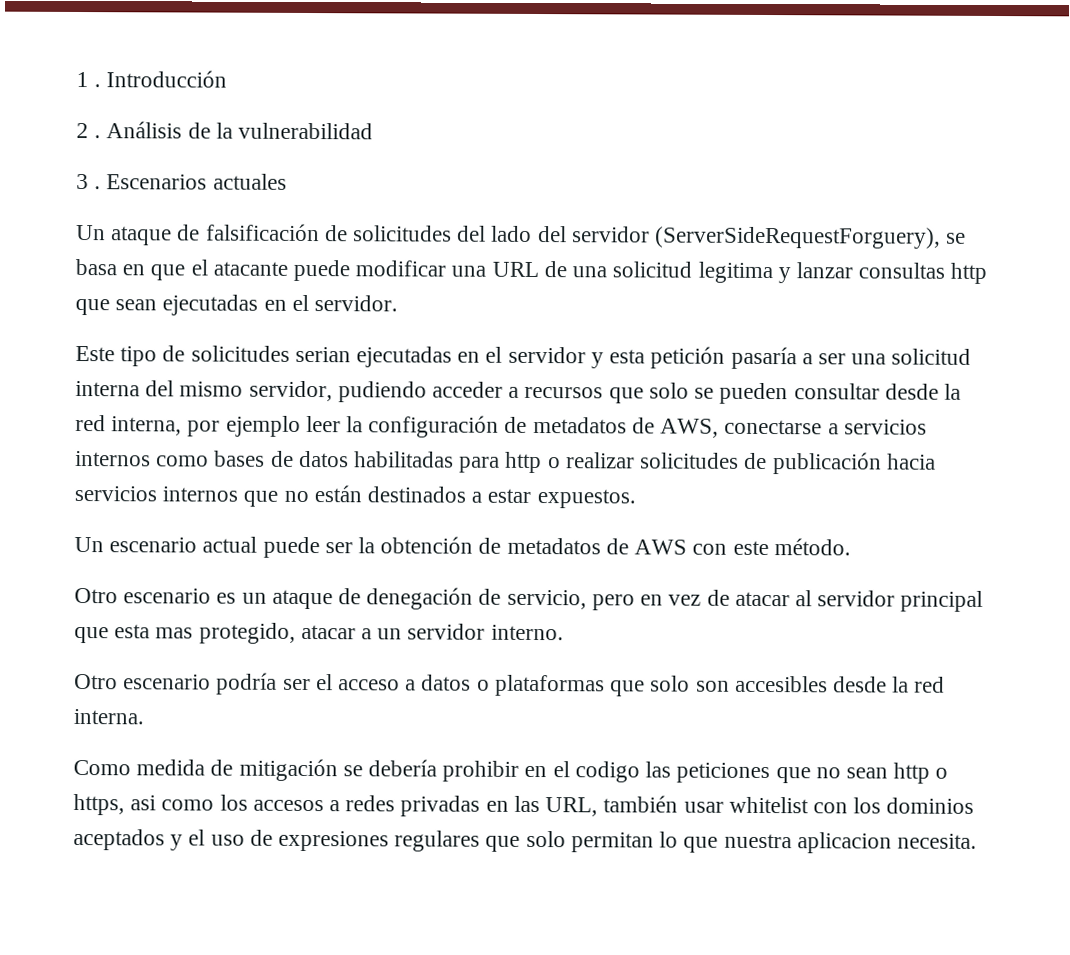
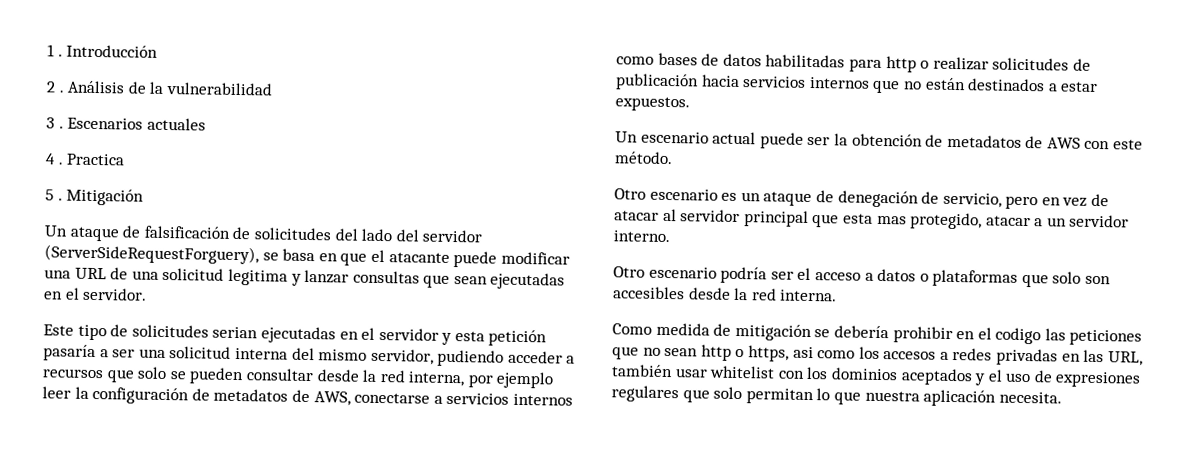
(287, 181) none -> [45,153,126,166] [45,188,145,206] // 4 . Practica // 5 . Mitigación
[950,262,988,284] http -> (420, 277) none
[796,832,892,854] aplicacion -> [923,389,997,407] aplicación

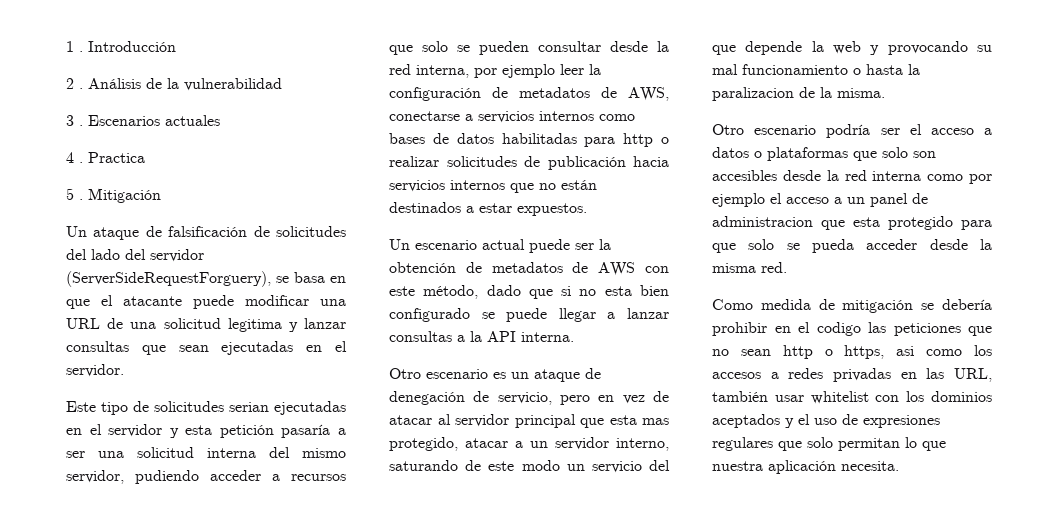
[614,151,673,165] método. -> [423,285,669,299] [389,308,669,322] [389,331,574,342] método, dado que si no esta bien configurado se puede llegar a lanzar consultas a la API interna.
[613,230,670,243] interno. -> [616,438,669,451] [389,460,670,473] [712,41,992,55] [712,64,920,75] [712,87,885,101] interno, saturando de este modo un servicio del que depende la web y provocando su mal funcionamiento o hasta la paralizacion de la misma.
[780,289,838,302] interna. -> [872,171,992,184] [712,193,928,207] [712,216,992,230] [712,239,992,253] [712,262,787,273] interna como por ejemplo el acceso a un panel de administracion que esta protegido para que solo se pueda acceder desde la misma red.

